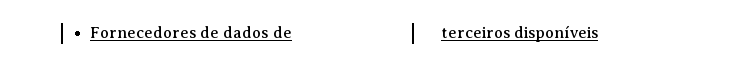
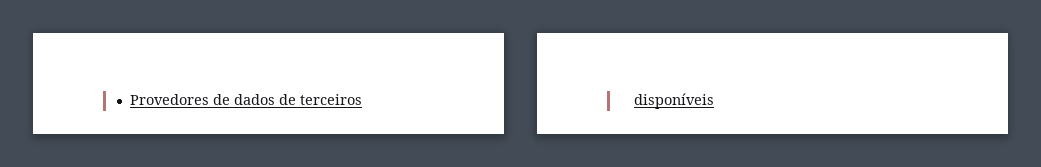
[89,26,196,38] Fornecedores -> [129,94,209,105] Provedores

